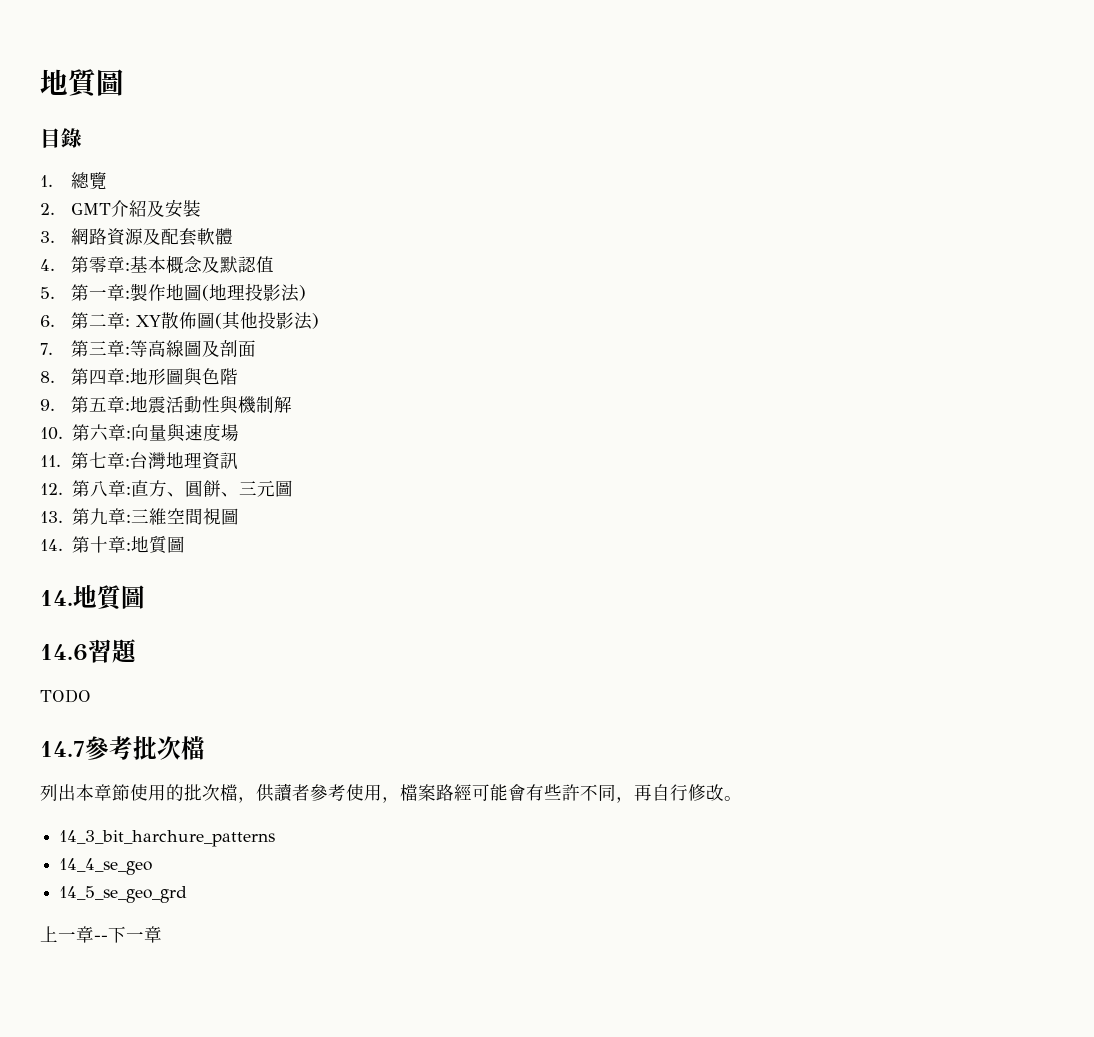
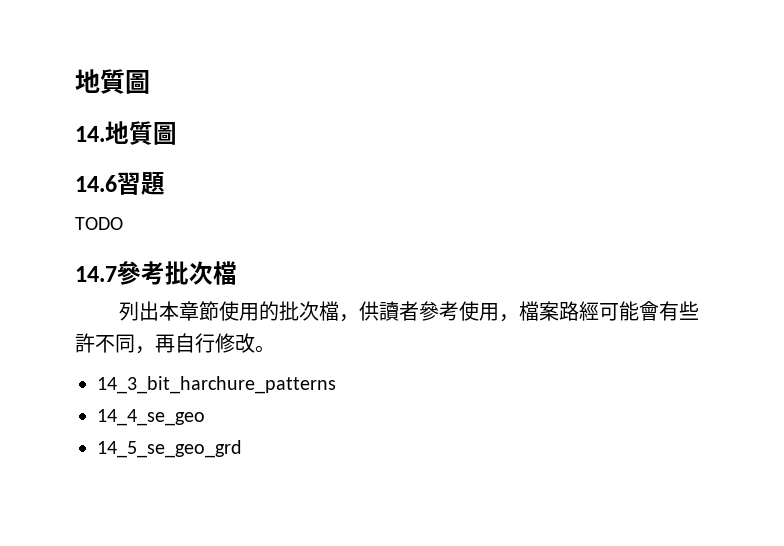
[40,69,124,98] [40,128,82,148] [40,172,107,190] [40,199,201,218] [40,228,233,246] [40,255,274,274] [40,283,306,302] [40,311,319,330] [40,340,256,357] [40,367,238,386] [40,395,292,414] [40,423,239,442] [40,452,238,470] [40,480,293,497] [40,508,239,525] [40,536,185,554] 地質圖 // 目錄 // 1.總覽 // 2. GMT介紹及安裝 // 3.網路資源及配套軟體 // 4.第零章:基本概念及默認值 // 5.第一章:製作地圖(地理投影法) // 6.第二章: XY散佈圖(其他投影法) // 7.第三章:等高線圖及剖面 // 8.第四章:地形圖與色階 // 9.第五章:地震活動性與機制解 // 10.第六章:向量與速度場 // 11.第七章:台灣地理資訊 // 12.第八章:直方、圓餅、三元圖 // 13.第九章:三維空間視圖 // 14.第十章:地質圖 -> [75,69,150,94] 地質圖
[40,926,162,943] // 上一章--下一章 -> (242, 449) none

